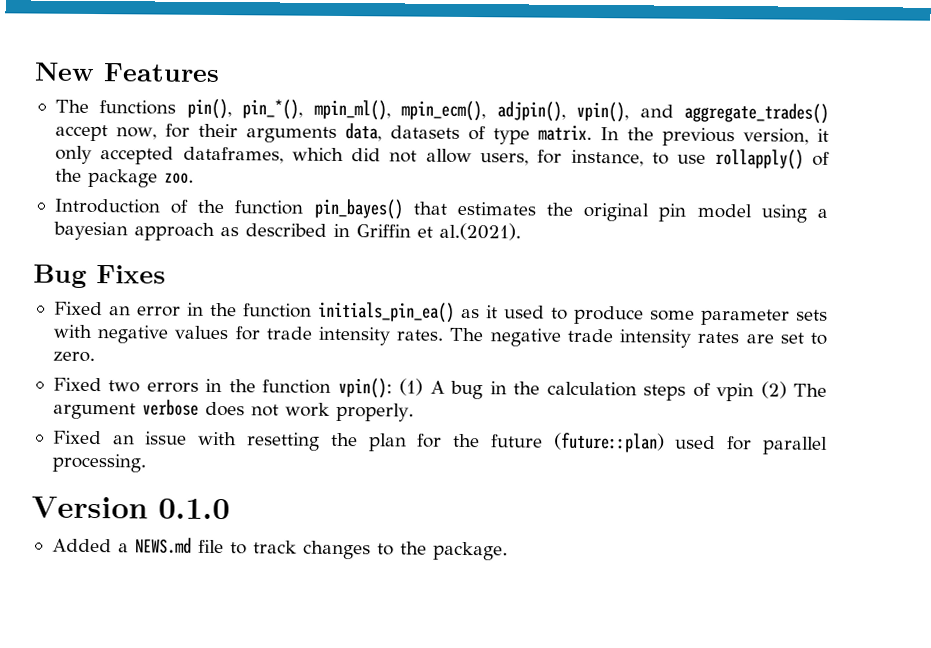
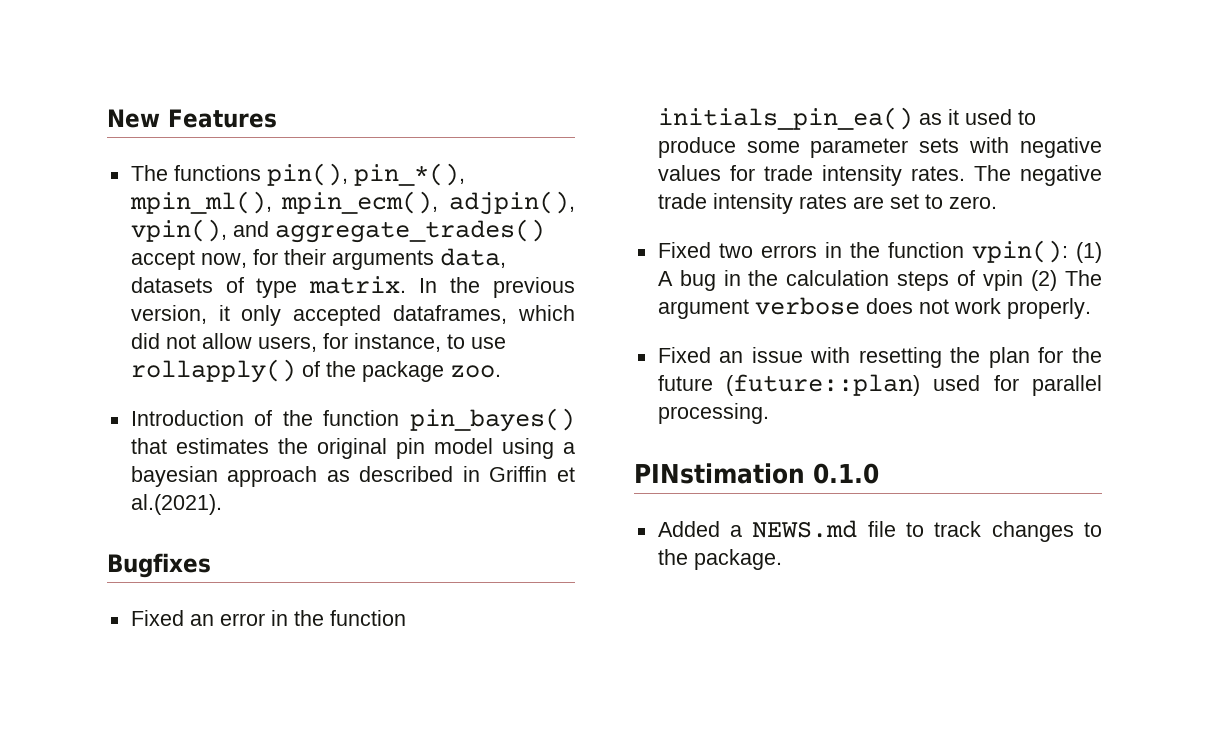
[33,264,166,288] Bug Fixes -> [107,553,211,578] Bugfixes
[31,496,148,519] Version -> [634,463,805,484] PINstimation

